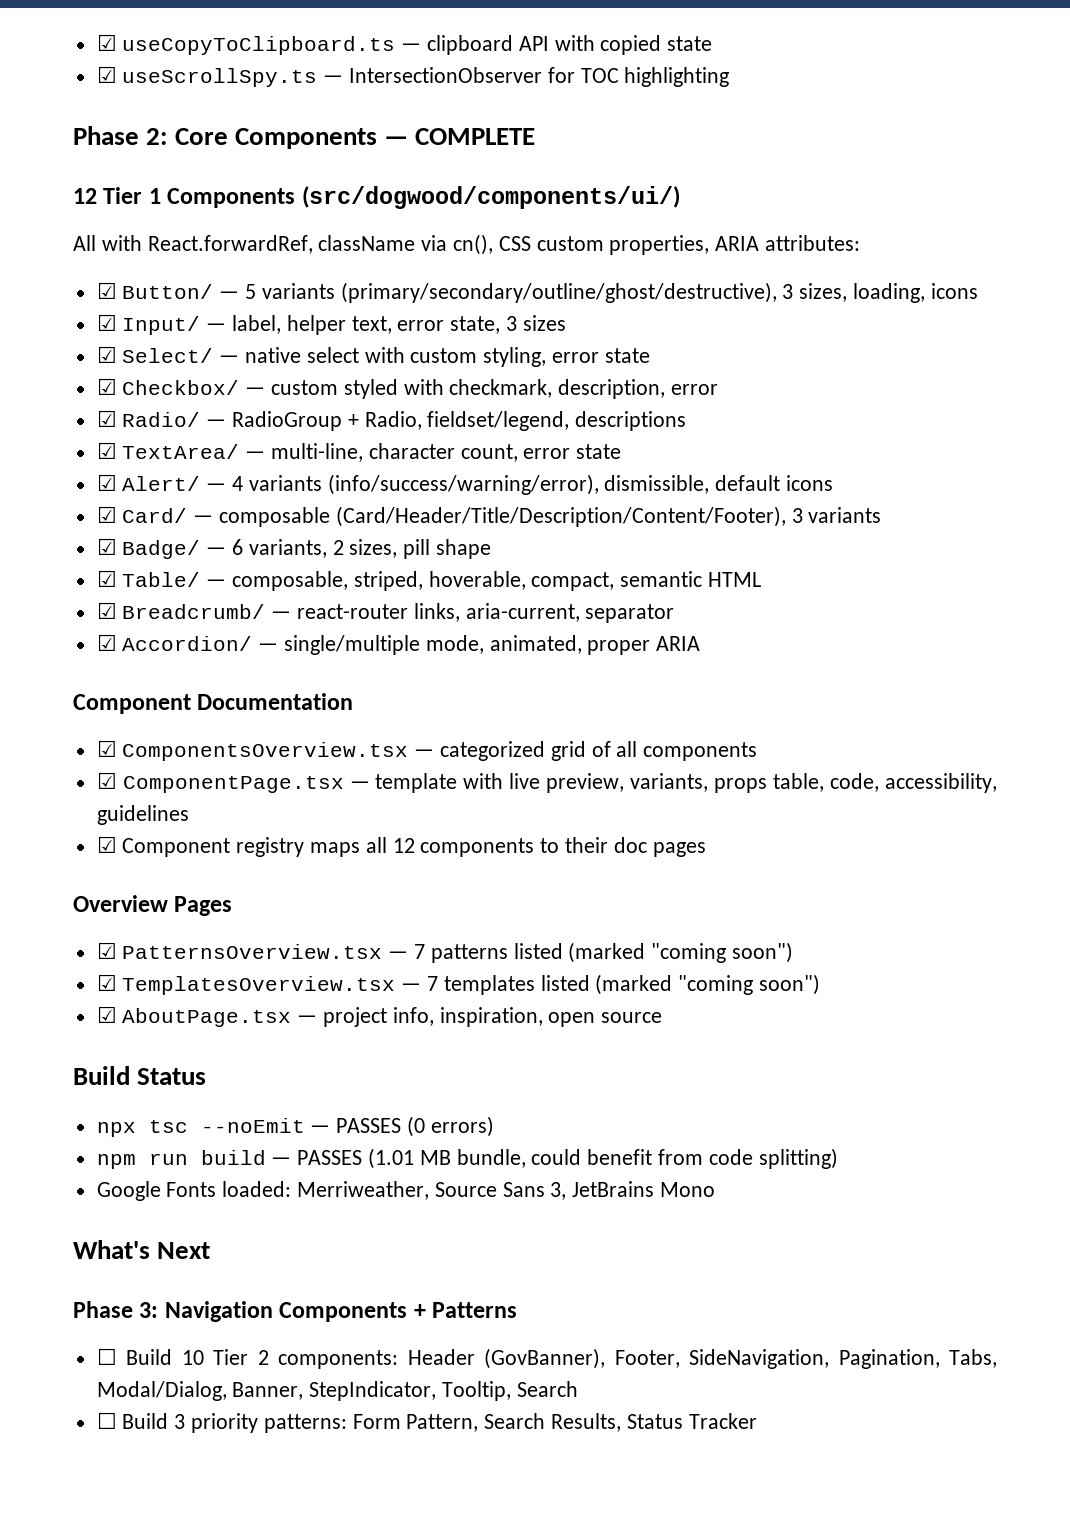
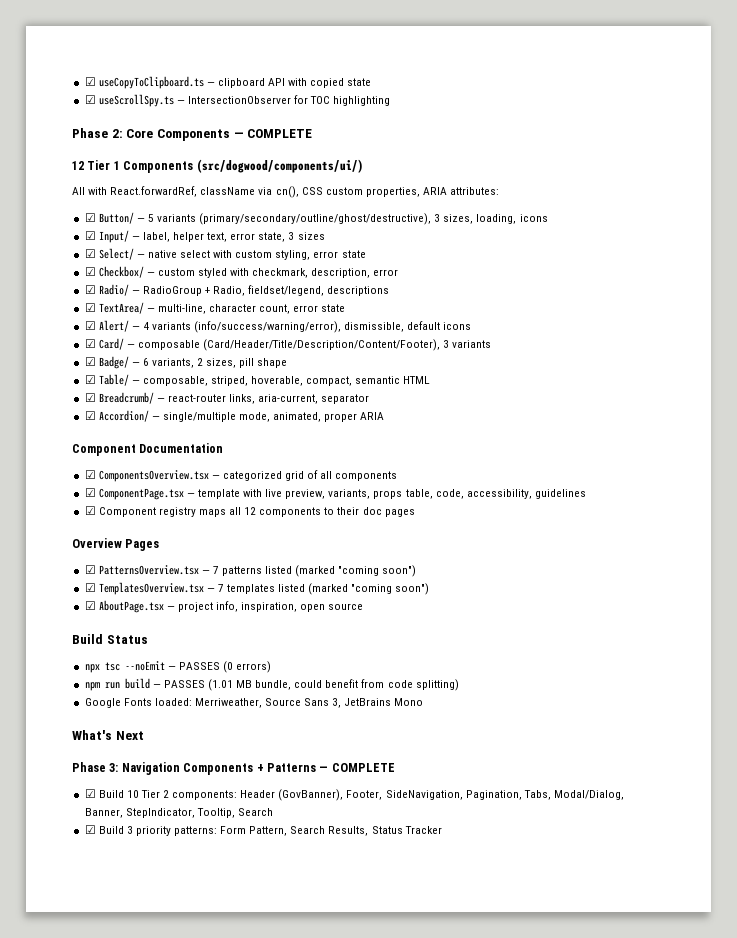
[96,1348,117,1365] // ☐ -> [319,763,395,772] [84,789,96,798] — COMPLETE // ☑
[96,1412,117,1429] ☐ -> [84,825,96,834] ☑

